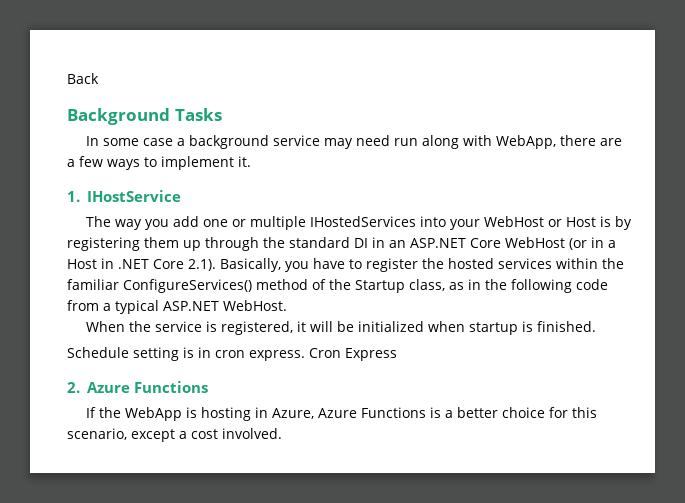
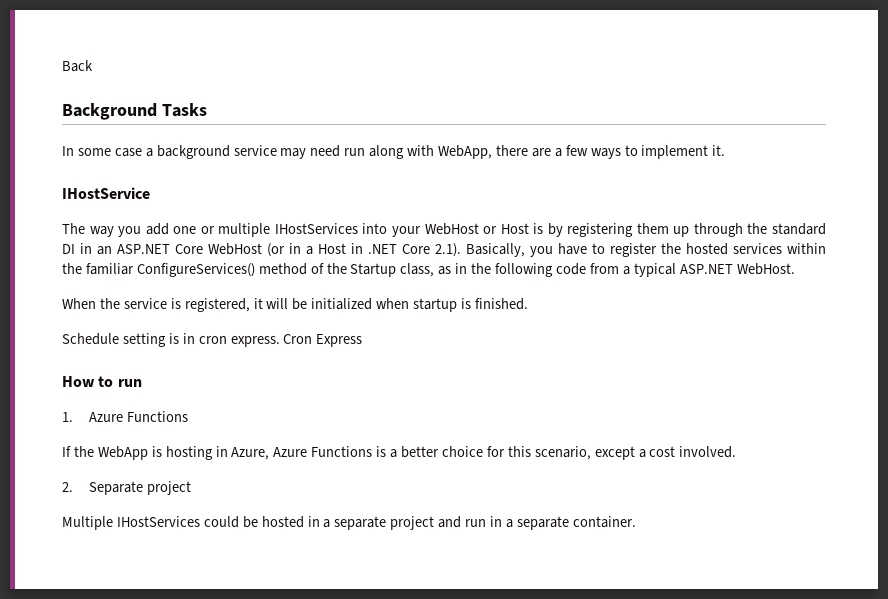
[67,191,80,202] 1. -> (726, 150) none
[310,216,417,227] IHostedServices -> [274,223,358,234] IHostServices
[67,382,80,393] 2. -> [62,376,142,387] [62,412,73,422] How to run // 1.
(282, 433) none -> [62,481,191,495] [62,516,636,530] // 2. Separate project // Multiple IHostServices could be hosted in a separate project and run in a separate container.

